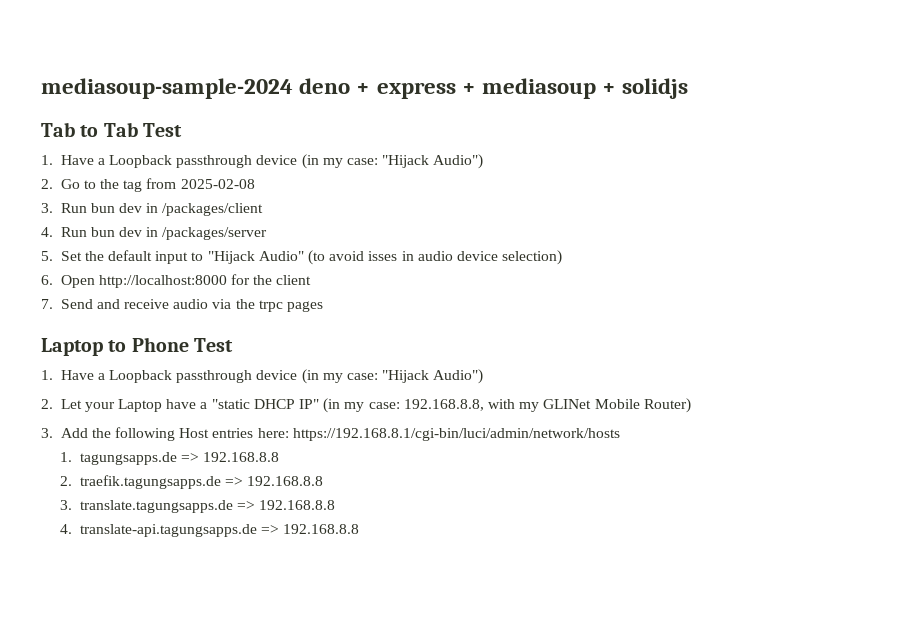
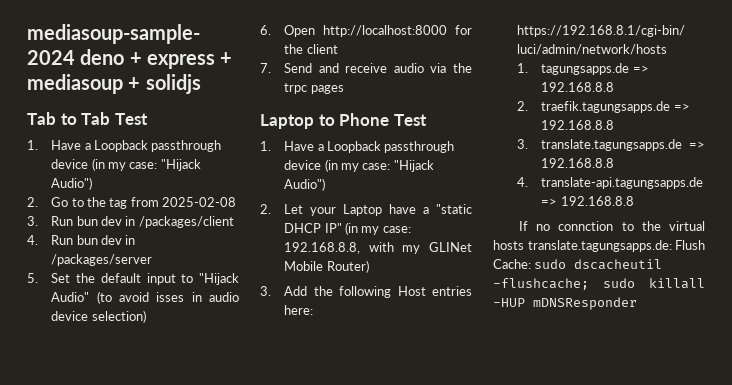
(360, 529) none -> [519,221,705,231] [493,240,705,252] [493,259,663,270] [493,278,705,290] [493,297,637,310] // If no connction to the virtual hosts translate.tagungsapps.de: Flush Cache: sudo dscacheutil -flushcache; sudo killall -HUP mDNSResponder

